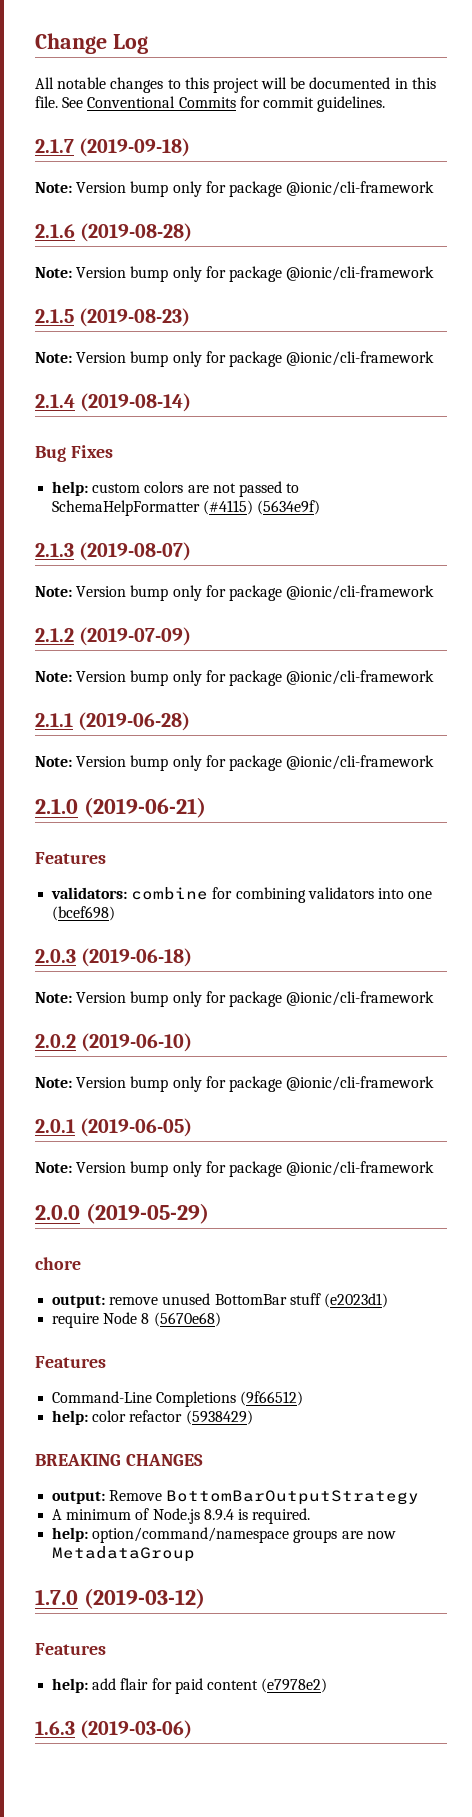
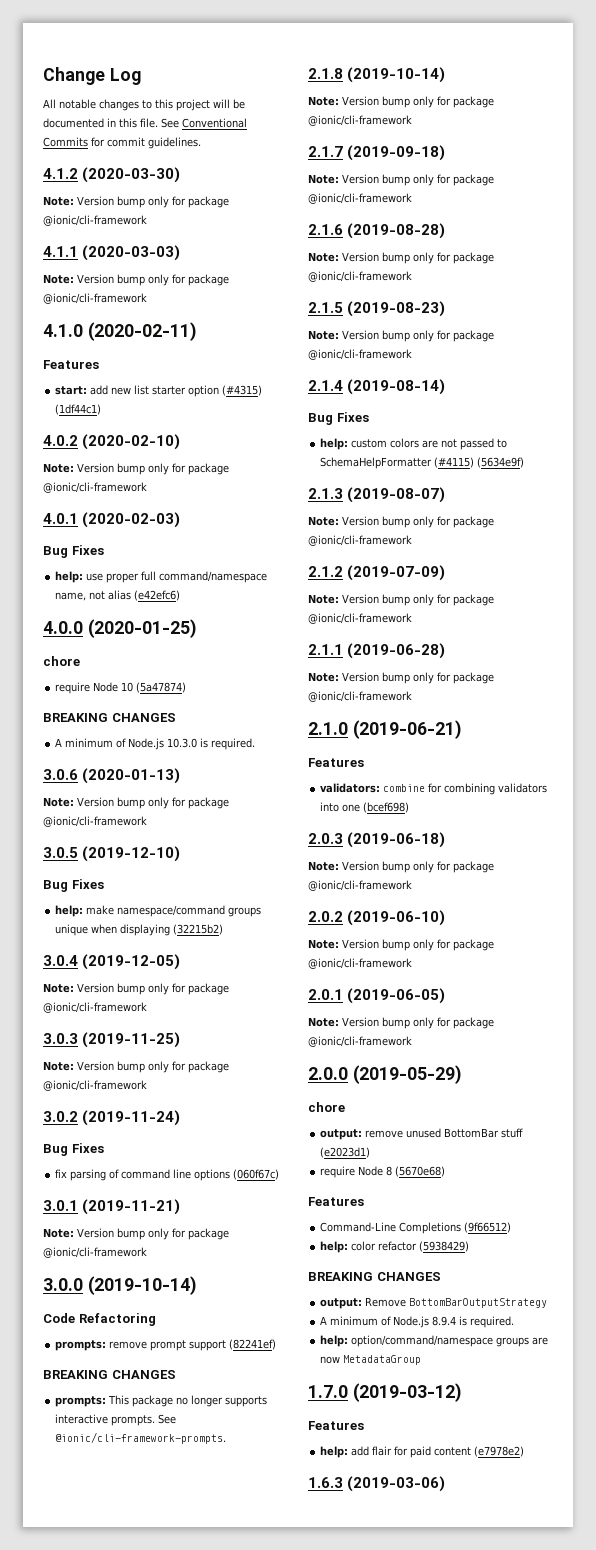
(386, 104) none -> [43,167,181,183] [43,196,229,208] [43,215,147,226] [43,245,181,261] [43,274,229,286] [43,293,147,304] [43,322,197,341] [43,360,99,369] [55,385,263,397] [55,404,102,415] [43,434,181,450] [43,463,229,475] [43,482,147,493] [43,512,181,528] [43,545,104,558] [55,571,268,583] [55,590,181,601] [43,619,197,638] [43,656,80,666] [55,682,187,694] [43,713,176,722] [55,738,256,750] [43,768,181,784] [43,797,229,809] [43,816,147,827] [43,846,181,862] [43,879,104,892] [55,905,262,917] [55,924,224,936] [43,954,181,970] [43,983,229,995] [43,1002,147,1013] [43,1032,181,1048] [43,1061,229,1073] [43,1080,147,1091] [43,1110,181,1126] [43,1143,104,1156] [55,1169,280,1181] [43,1199,181,1215] [43,1228,229,1240] [43,1247,147,1258] [43,1276,197,1295] [43,1313,156,1326] [55,1339,277,1351] [43,1370,176,1379] [55,1395,268,1407] [55,1414,177,1426] [55,1432,227,1444] [308,67,446,83] [308,96,494,108] [308,115,412,126] // 4.1.2 (2020-03-30) // Note: Version bump only for package @ionic/cli-framework // 4.1.1 (2020-03-03) // Note: Version bump only for package @ionic/cli-framework // 4.1.0 (2020-02-11) // Features // start: add new list starter option (#4315) (1df44c1) // 4.0.2 (2020-02-10) // Note: Version bump only for package @ionic/cli-framework // 4.0.1 (2020-02-03) // Bug Fixes // help: use proper full command/namespace name, not alias (e42efc6) // 4.0.0 (2020-01-25) // chore // require Node 10 (5a47874) // BREAKING CHANGES // A minimum of Node.js 10.3.0 is required. // 3.0.6 (2020-01-13) // Note: Version bump only for package @ionic/cli-framework // 3.0.5 (2019-12-10) // Bug Fixes // help: make namespace/command groups unique when displaying (32215b2) // 3.0.4 (2019-12-05) // Note: Version bump only for package @ionic/cli-framework // 3.0.3 (2019-11-25) // Note: Version bump only for package @ionic/cli-framework // 3.0.2 (2019-11-24) // Bug Fixes // fix parsing of command line options (060f67c) // 3.0.1 (2019-11-21) // Note: Version bump only for package @ionic/cli-framework // 3.0.0 (2019-10-14) // Code Refactoring // prompts: remove prompt support (82241ef) // BREAKING CHANGES // prompts: This package no longer supports interactive prompts. See @ionic/cli-framework-prompts. // 2.1.8 (2019-10-14) // Note: Version bump only for package @ionic/cli-framework

